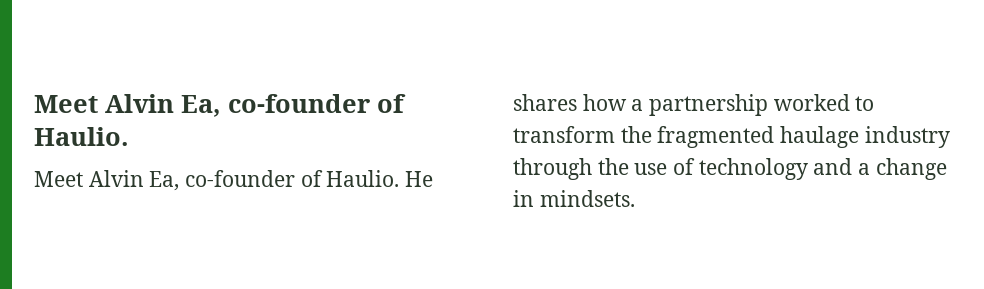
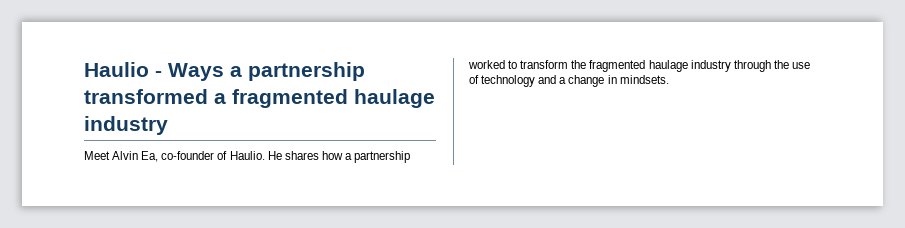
[34,94,406,117] [34,127,129,146] Meet Alvin Ea, co-founder of Haulio. -> [84,62,365,81] [84,89,435,108] [84,116,168,135] Haulio - Ways a partnership transformed a fragmented haulage industry

